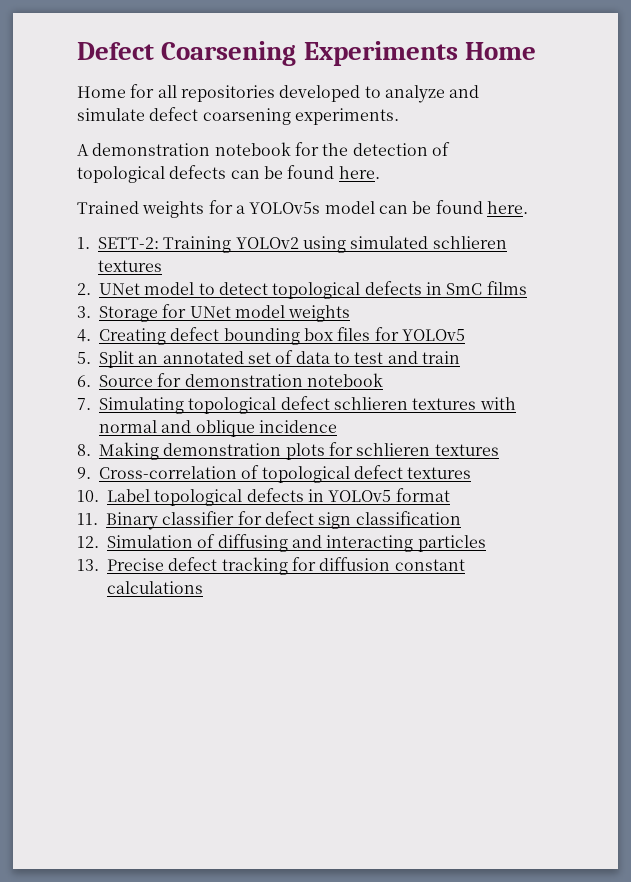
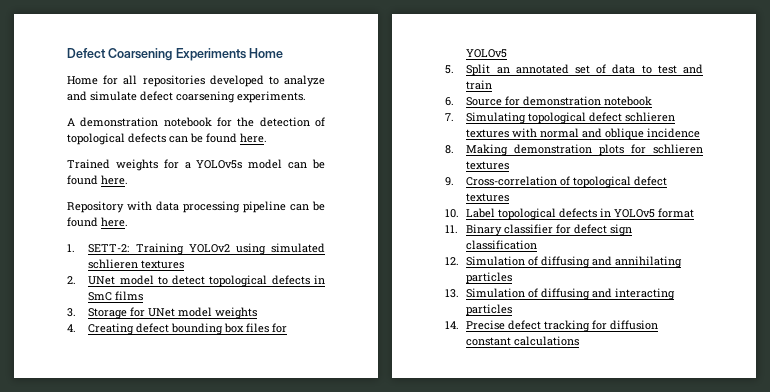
(528, 207) none -> [67,201,325,213] [67,217,128,227] // Repository with data processing pipeline can be found here.
(322, 541) none -> [615,256,683,268] [466,272,513,284] [445,288,613,300] annihilating particles // 13. Simulation of diffusing and
[77,559,99,571] 13. -> [445,321,459,329] 14.

